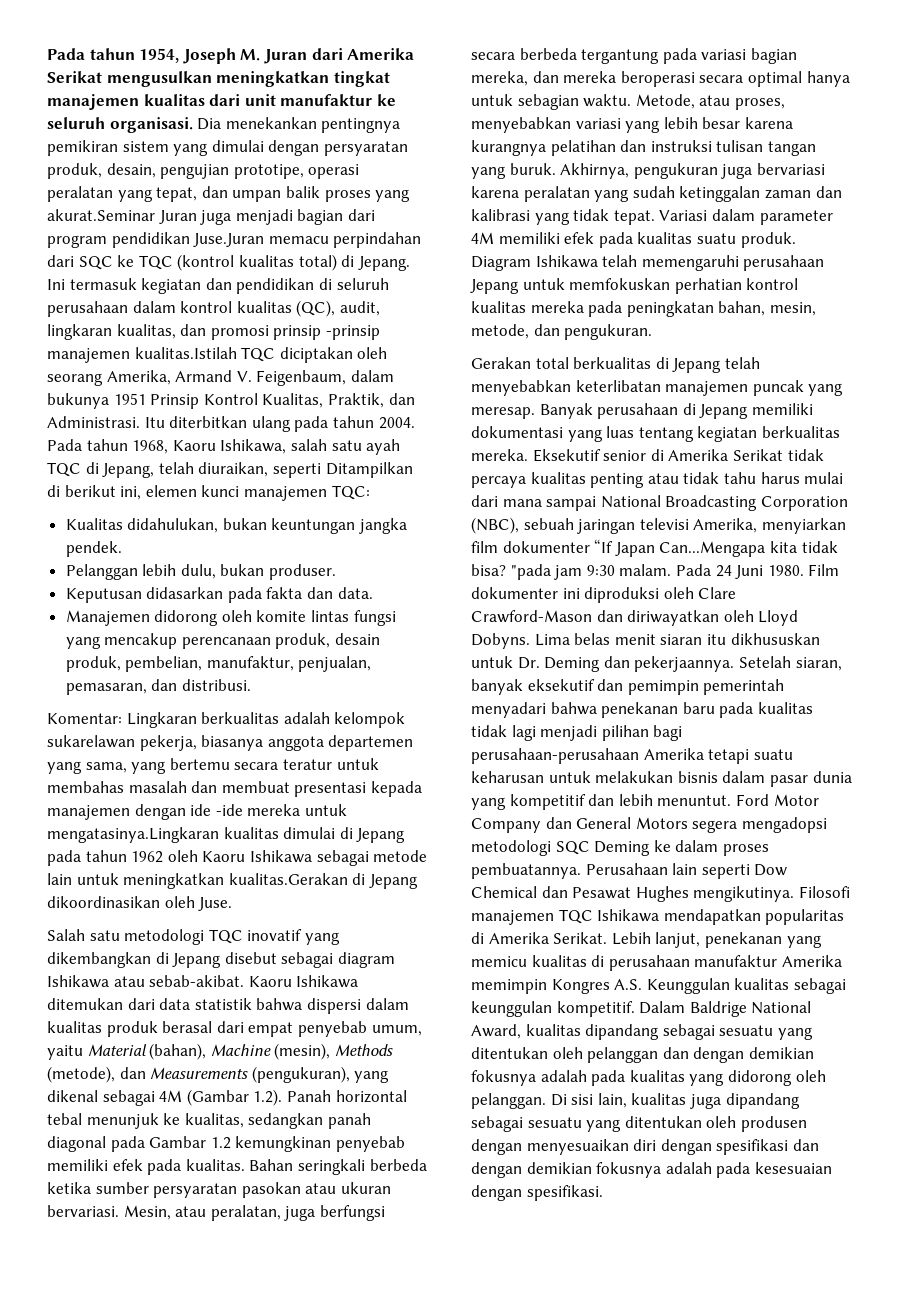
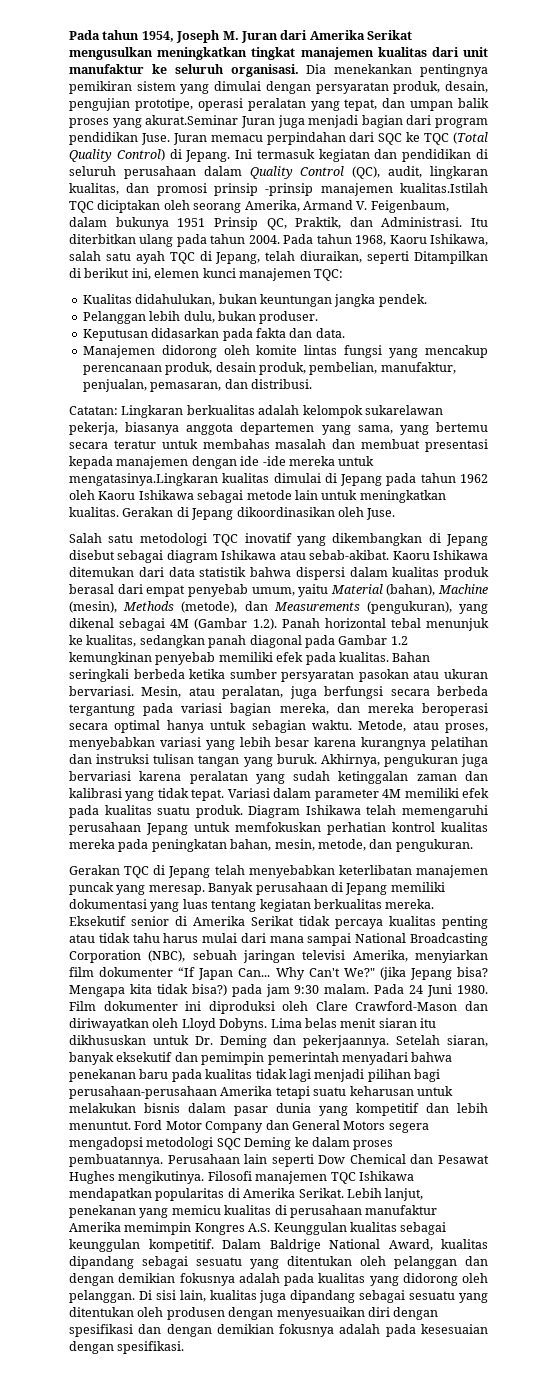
[193,233,265,247] Juse.Juran -> [140,133,207,145] Juse. Juran
[177,254,337,271] (kontrol kualitas total) -> [453,132,489,144] [69,149,165,162] (Total Quality Control)
[180,301,292,313] kontrol kualitas -> [249,166,345,179] Quality Control
[203,393,324,408] Kontrol Kualitas, -> [266,218,287,230] QC,
[47,713,122,724] Komentar: -> [69,406,118,415] Catatan:
[228,873,348,885] kualitas.Gerakan -> [69,507,174,517] kualitas. Gerakan
[535,357,652,369] total berkualitas -> [124,866,150,878] TQC
[659,541,838,557] [471,564,551,580] Can...Mengapa kita tidak bisa? "pada -> [238,967,489,980] [69,984,262,997] Can... Why Can't We?" (jika Jepang bisa? Mengapa kita tidak bisa?) pada

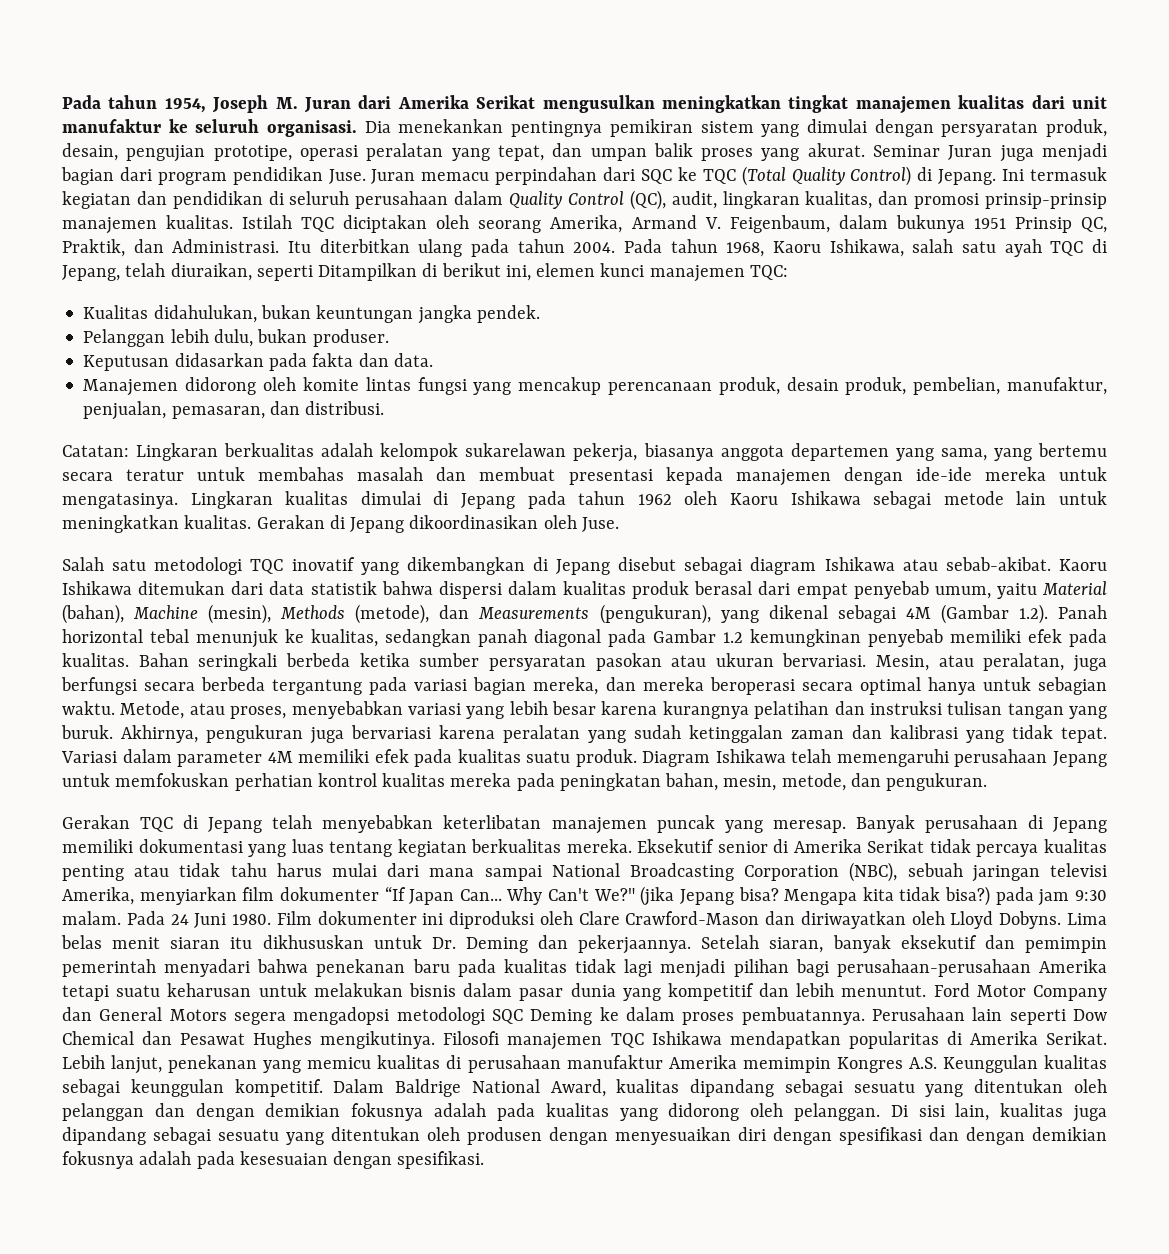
[145,115,239,125] akurat.Seminar -> [807,143,941,157] akurat. Seminar
[214,183,489,196] prinsip -prinsip manajemen kualitas.Istilah -> [985,193,1107,209] [62,215,293,234] prinsip-prinsip manajemen kualitas. Istilah
[240,456,375,466] [69,473,218,486] ide -ide mereka untuk mengatasinya.Lingkaran -> [915,467,1107,481] [62,491,273,509] ide-ide mereka untuk mengatasinya. Lingkaran

